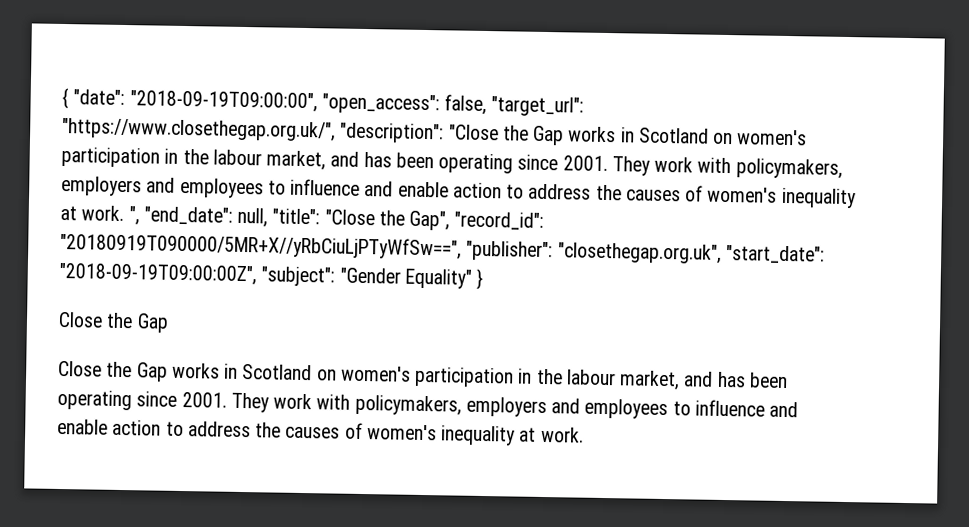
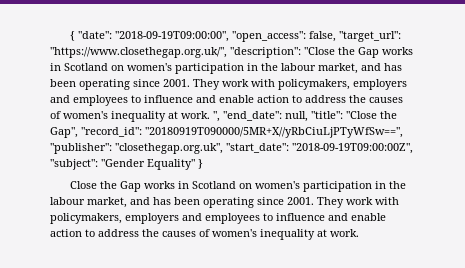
[58,360,168,382] // Close the Gap -> (142, 186) none

